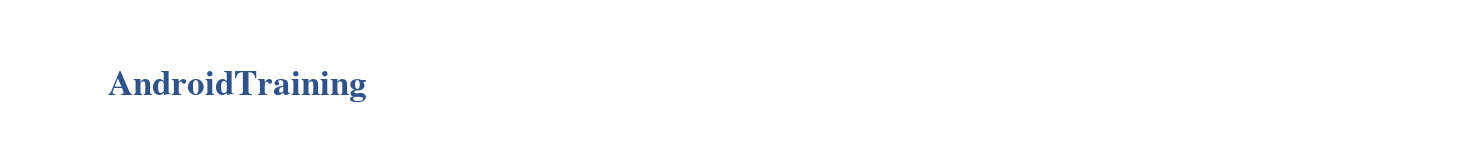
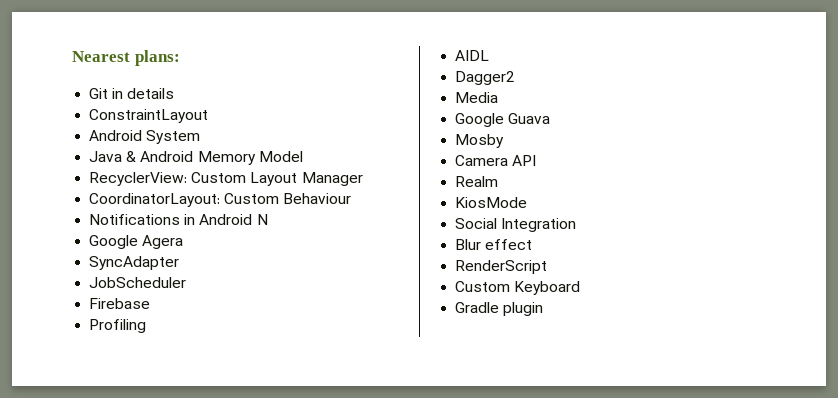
[108,71,367,103] AndroidTraining -> [72,50,180,66] [89,88,175,99] [89,109,209,123] [89,130,201,144] [89,151,303,165] [89,172,363,186] [89,193,352,207] [89,214,268,225] [89,235,184,249] [89,256,180,270] [89,277,187,288] [89,298,151,309] [89,319,147,333] [455,50,490,61] [455,71,516,85] [455,92,499,103] [455,113,551,127] [455,134,505,148] [455,155,537,166] [455,176,499,187] [455,197,528,208] [455,218,577,232] [455,239,533,250] [455,260,548,274] [455,281,581,295] [455,302,544,316] Nearest plans: // Git in details // ConstraintLayout // Android System // Java & Android Memory Model // RecyclerView: Custom Layout Manager // CoordinatorLayout: Custom Behaviour // Notifications in Android N // Google Agera // SyncAdapter // JobScheduler // Firebase // Profiling // AIDL // Dagger2 // Media // Google Guava // Mosby // Camera API // Realm // KiosMode // Social Integration // Blur effect // RenderScript // Custom Keyboard // Gradle plugin

